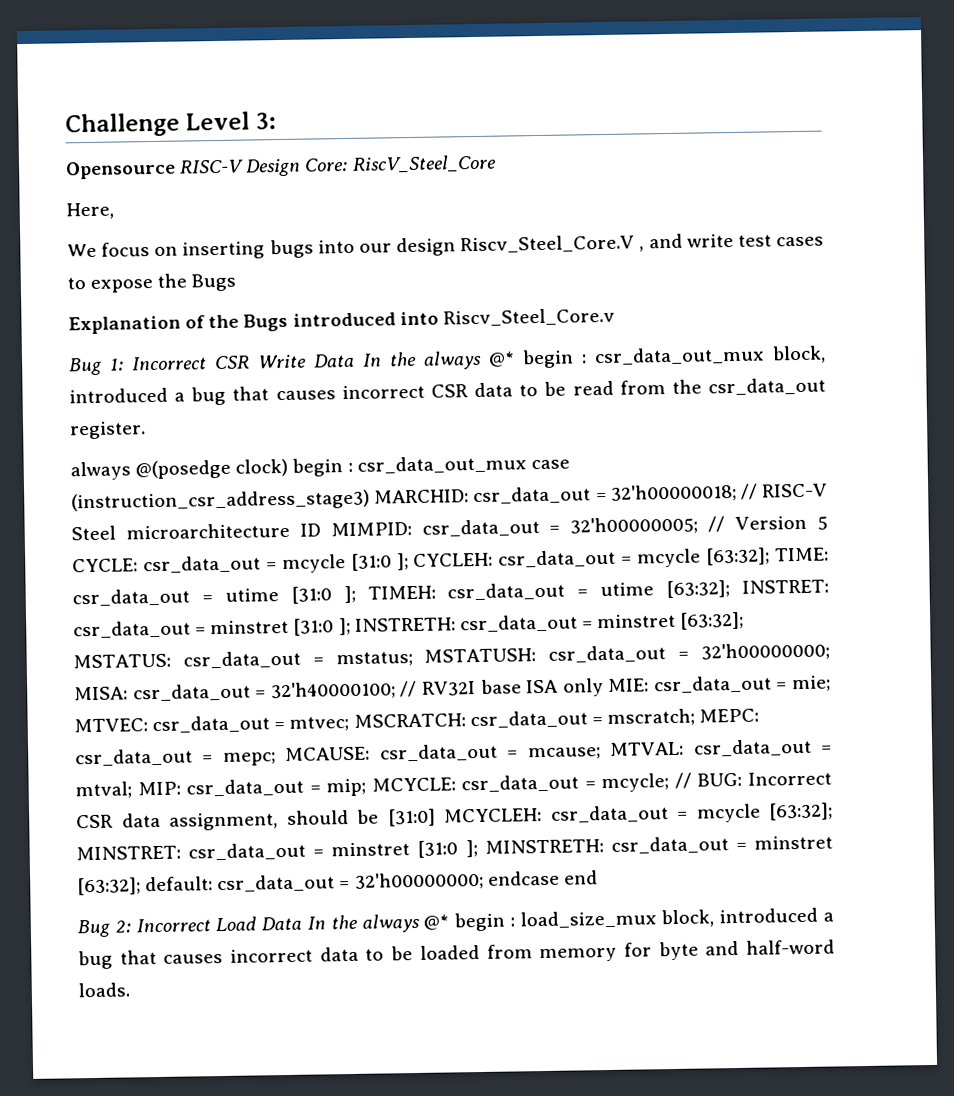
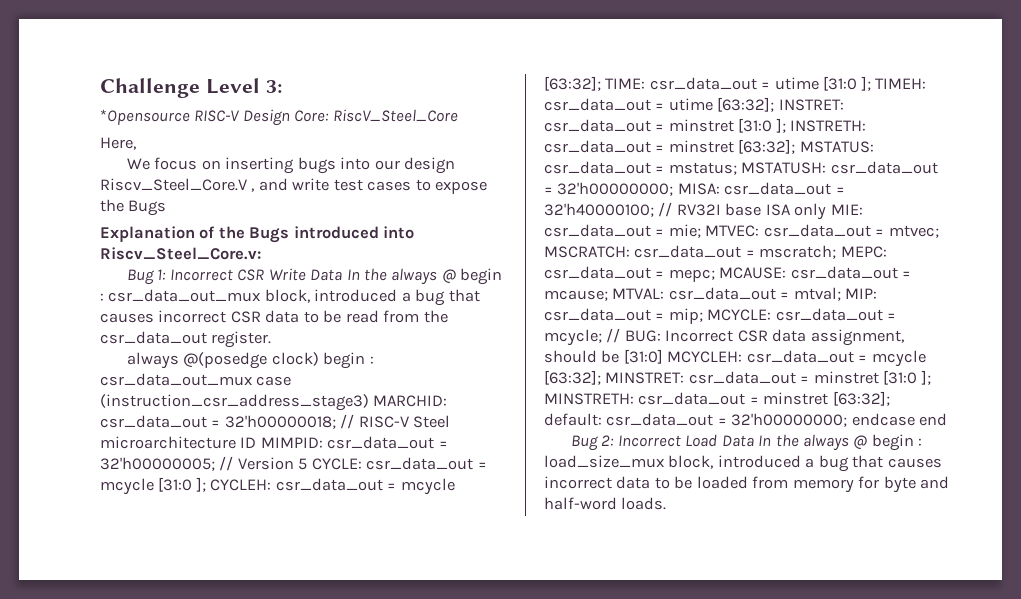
[65,160,176,180] Opensource -> [100,109,190,125] *Opensource
[442,307,615,327] Riscv_Steel_Core.v -> [100,247,261,260] Riscv_Steel_Core.v:
[488,351,515,367] @* -> [441,269,457,283] @
[423,914,450,930] @* -> [853,435,869,449] @

